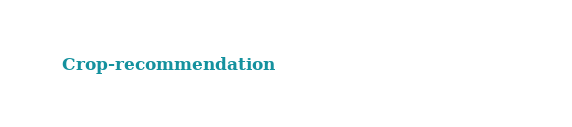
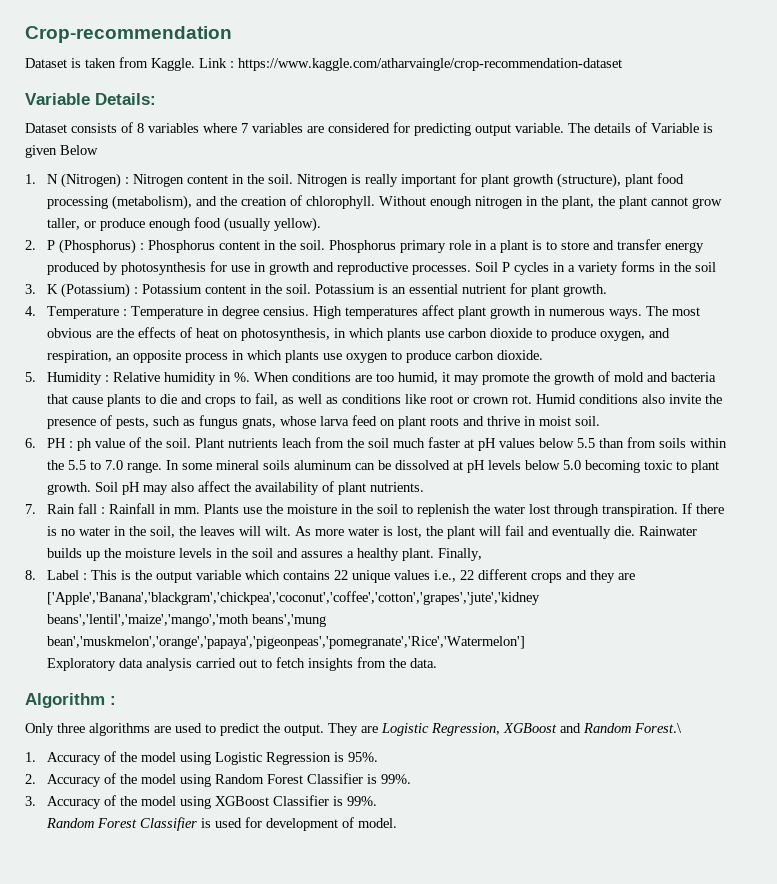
(275, 65) none -> [25,57,622,71] [25,93,156,105] [25,122,713,136] [25,145,98,158] [25,173,684,188] [46,195,722,210] [46,217,321,232] [25,239,704,254] [46,261,716,275] [25,283,607,298] [25,305,700,319] [46,327,670,341] [46,350,543,363] [25,371,716,385] [46,393,722,407] [46,415,600,429] [25,437,727,451] [46,460,719,473] [46,481,424,495] [25,503,724,517] [46,525,697,539] [46,548,482,561] [25,569,635,583] [46,591,540,605] [46,614,326,627] [46,636,525,649] [46,657,437,671] [25,693,116,708] [25,723,682,736] [25,751,378,765] [25,773,411,787] [25,795,377,809] [45,817,397,831] // Dataset is taken from Kaggle. Link : https://www.kaggle.com/atharvaingle/crop-recommendation-dataset // Variable Details: // Dataset consists of 8 variables where 7 variables are considered for predicting output variable. The details of Variable is given Below // 1. N (Nitrogen) : Nitrogen content in the soil. Nitrogen is really important for plant growth (structure), plant food processing (metabolism), and the creation of chlorophyll. Without enough nitrogen in the plant, the plant cannot grow taller, or produce enough food (usually yellow). // 2. P (Phosphorus) : Phosphorus content in the soil. Phosphorus primary role in a plant is to store and transfer energy produced by photosynthesis for use in growth and reproductive processes. Soil P cycles in a variety forms in the soil // 3. K (Potassium) : Potassium content in the soil. Potassium is an essential nutrient for plant growth. // 4. Temperature : Temperature in degree censius. High temperatures affect plant growth in numerous ways. The most obvious are the effects of heat on photosynthesis, in which plants use carbon dioxide to produce oxygen, and respiration, an opposite process in which plants use oxygen to produce carbon dioxide. // 5. Humidity : Relative humidity in %. When conditions are too humid, it may promote the growth of mold and bacteria that cause plants to die and crops to fail, as well as conditions like root or crown rot. Humid conditions also invite the presence of pests, such as fungus gnats, whose larva feed on plant roots and thrive in moist soil. // 6. PH : ph value of the soil. Plant nutrients leach from the soil much faster at pH values below 5.5 than from soils within the 5.5 to 7.0 range. In some mineral soils aluminum can be dissolved at pH levels below 5.0 becoming toxic to plant growth. Soil pH may also affect the availability of plant nutrients. // 7. Rain fall : Rainfall in mm. Plants use the moisture in the soil to replenish the water lost through transpiration. If there is no water in the soil, the leaves will wilt. As more water is lost, the plant will fail and eventually die. Rainwater builds up the moisture levels in the soil and assures a healthy plant. Finally, // 8. Label : This is the output variable which contains 22 unique values i.e., 22 different crops and they are ['Apple','Banana','blackgram','chickpea','coconut','coffee','cotton','grapes','jute','kidney beans','lentil','maize','mango','moth beans','mung bean','muskmelon','orange','papaya','pigeonpeas','pomegranate','Rice','Watermelon'] // Exploratory data analysis carried out to fetch insights from the data. // Algorithm : // Only three algorithms are used to predict the output. They are Logistic Regression, XGBoost and Random Forest.\ // 1. Accuracy of the model using Logistic Regression is 95%. // 2. Accuracy of the model using Random Forest Classifier is 99%. // 3. Accuracy of the model using XGBoost Classifier is 99%. // Random Forest Classifier is used for development of model.

